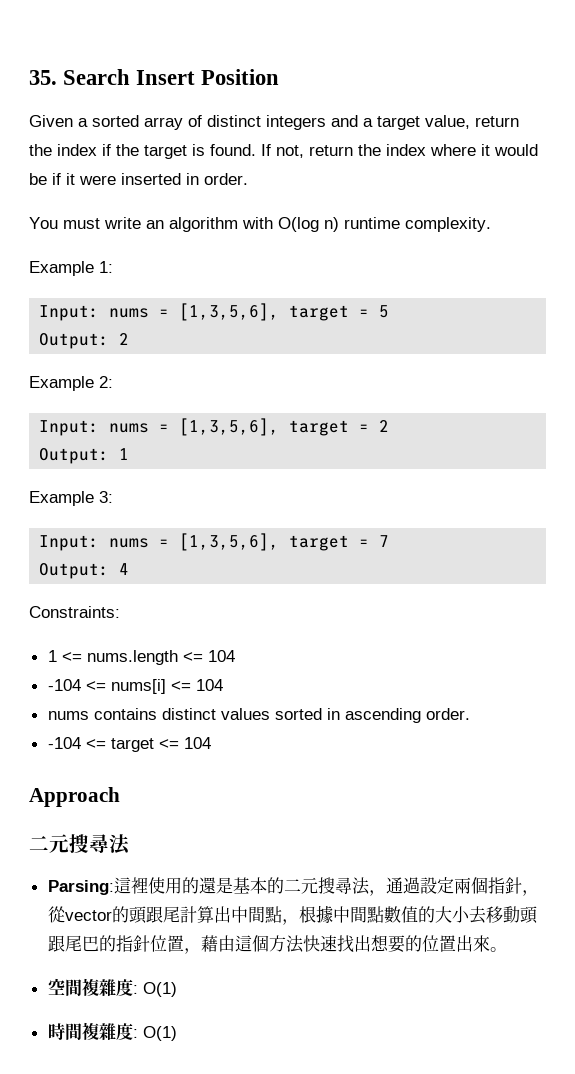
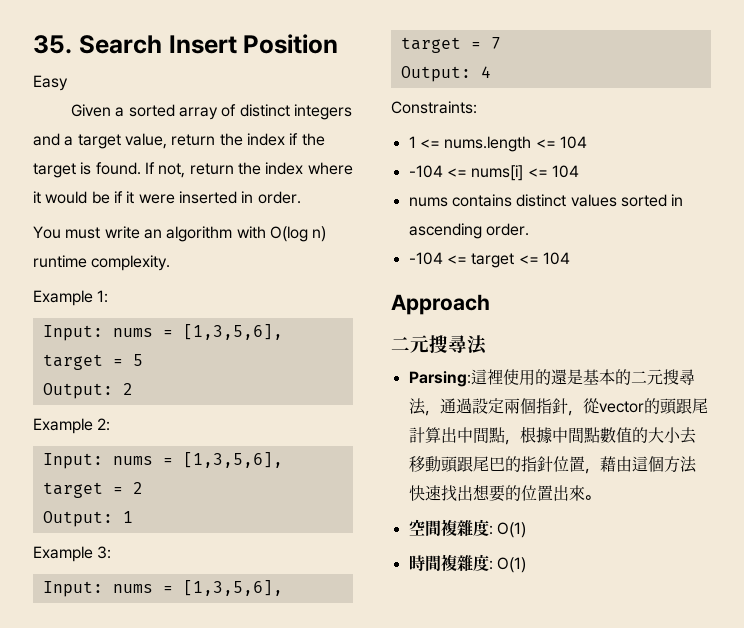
(280, 77) none -> [33,75,68,91] // Easy

